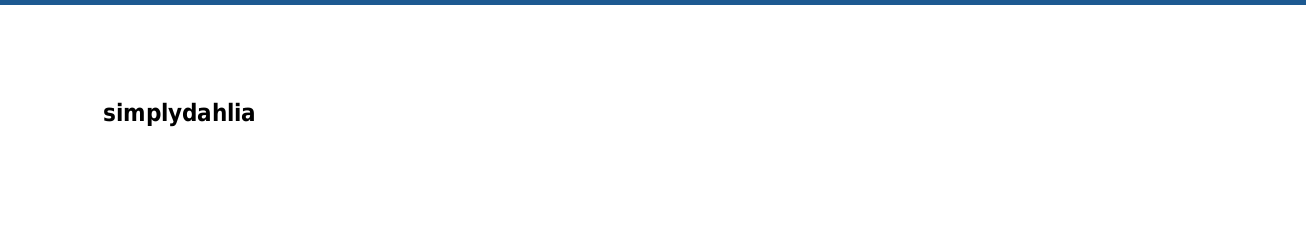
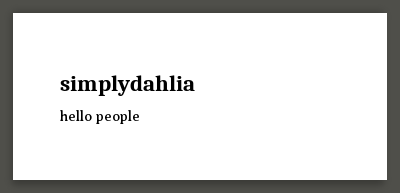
(256, 114) none -> [60,110,140,124] // hello people

